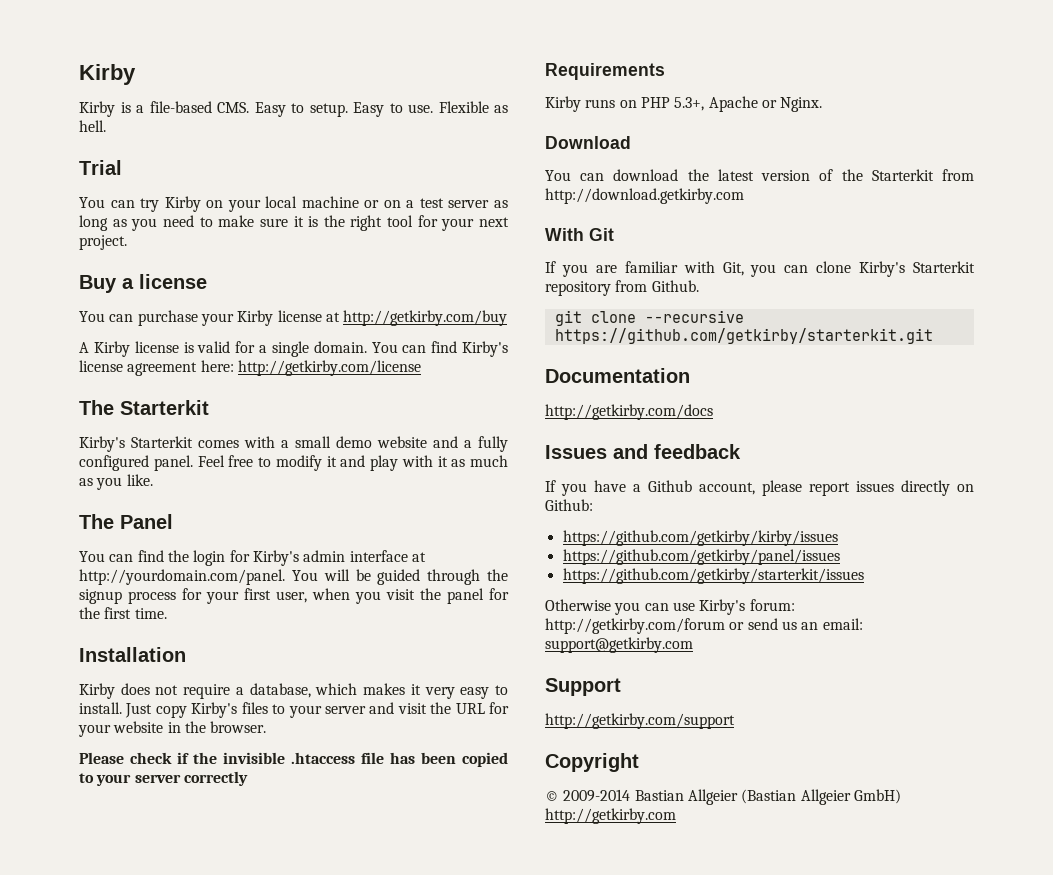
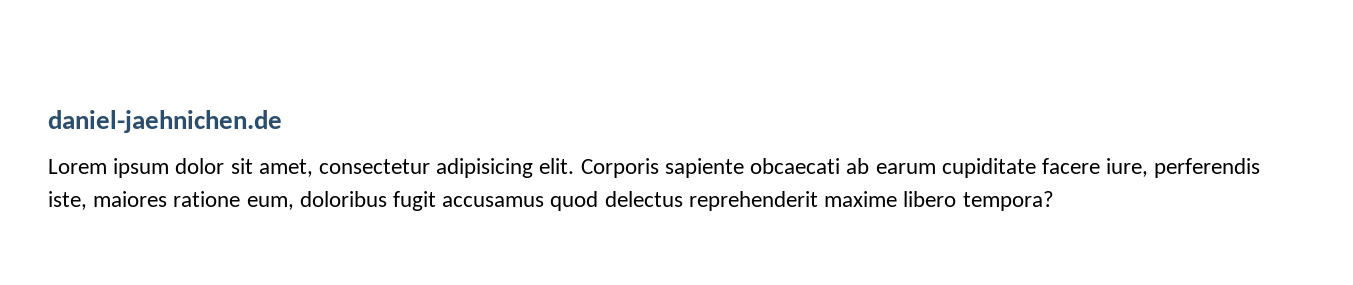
[79,64,136,85] [79,101,508,117] [79,120,106,132] [79,160,122,175] [79,196,509,212] [79,215,510,231] [79,235,127,250] [79,274,207,293] [79,310,508,326] [79,341,508,357] [79,360,421,376] [79,400,209,415] [79,436,508,452] [79,455,508,471] [79,474,153,490] [79,514,173,529] [79,550,426,566] [79,569,508,585] [79,588,509,604] [79,607,167,619] [79,647,186,662] [79,683,509,699] [79,702,510,718] [78,721,267,737] [79,752,508,767] [79,771,248,786] [545,63,665,80] [545,96,823,112] [545,136,631,149] [545,169,974,181] [545,188,744,204] [545,228,614,241] [545,261,975,277] [545,280,699,296] [554,310,744,326] [554,328,933,344] [545,368,690,383] [545,404,713,420] [545,444,741,459] [545,480,974,496] [545,499,593,511] [562,530,838,546] [562,549,840,565] [562,568,864,584] [545,599,795,615] [545,618,863,634] [545,637,693,653] [545,678,621,696] [545,713,735,729] [545,753,639,772] [545,789,901,805] [545,808,676,824] Kirby // Kirby is a file-based CMS. Easy to setup. Easy to use. Flexible as hell. // Trial // You can try Kirby on your local machine or on a test server as long as you need to make sure it is the right tool for your next project. // Buy a license // You can purchase your Kirby license at http://getkirby.com/buy // A Kirby license is valid for a single domain. You can find Kirby's license agreement here: http://getkirby.com/license // The Starterkit // Kirby's Starterkit comes with a small demo website and a fully configured panel. Feel free to modify it and play with it as much as you like. // The Panel // You can find the login for Kirby's admin interface at http://yourdomain.com/panel. You will be guided through the signup process for your first user, when you visit the panel for the first time. // Installation // Kirby does not require a database, which makes it very easy to install. Just copy Kirby's files to your server and visit the URL for your website in the browser. // Please check if the invisible .htaccess file has been copied to your server correctly // Requirements // Kirby runs on PHP 5.3+, Apache or Nginx. // Download // You can download the latest version of the Starterkit from http://download.getkirby.com // With Git // If you are familiar with Git, you can clone Kirby's Starterkit repository from Github. // git clone --recursive https://github.com/getkirby/starterkit.git // Documentation // http://getkirby.com/docs // Issues and feedback // If you have a Github account, please report issues directly on Github: // https://github.com/getkirby/kirby/issues // https://github.com/getkirby/panel/issues // https://github.com/getkirby/starterkit/issues // Otherwise you can use Kirby's forum: http://getkirby.com/forum or send us an email: support@getkirby.com // Support // http://getkirby.com/support // Copyright // © 2009-2014 Bastian Allgeier (Bastian Allgeier GmbH) http://getkirby.com -> [48,110,282,133] [48,158,1261,178] [48,191,1054,211] daniel-jaehnichen.de // Lorem ipsum dolor sit amet, consectetur adipisicing elit. Corporis sapiente obcaecati ab earum cupiditate facere iure, perferendis iste, maiores ratione eum, doloribus fugit accusamus quod delectus reprehenderit maxime libero tempora?

